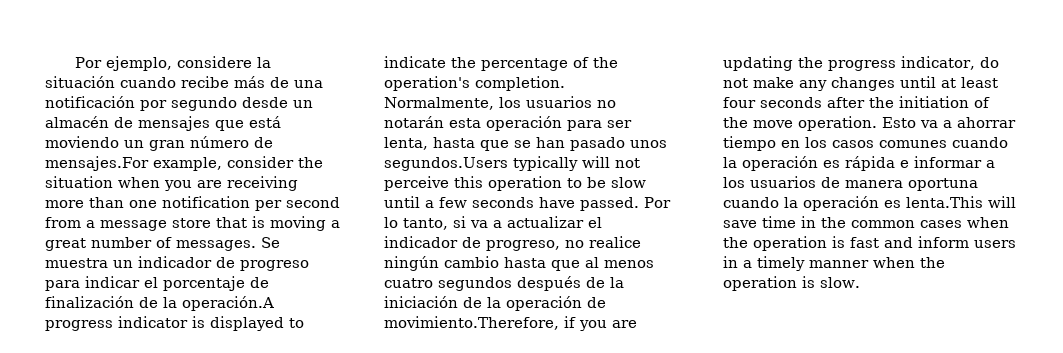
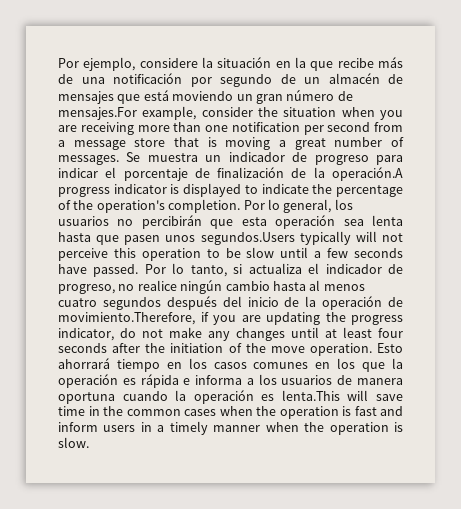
[120,77,176,88] cuando -> [275,57,334,71] en la que
[242,97,288,108] desde -> [280,74,296,84] de
[384,96,616,110] [384,116,632,131] [384,137,625,151] Normalmente, los usuarios no notarán esta operación para ser lenta, hasta que se han pasado -> [243,199,353,213] [58,215,403,229] [58,232,161,245] Por lo general, los usuarios no percibirán que esta operación sea lenta hasta que pasen
[470,216,584,228] va a actualizar -> [248,263,302,274] actualiza
[551,260,580,271] que -> (306, 286) none
[586,277,624,288] [384,296,458,308] de la iniciación -> [222,296,279,307] del inicio
[920,117,1016,128] va a ahorrar -> [58,358,110,369] ahorrará
[952,137,1008,148] cuando -> [315,358,386,372] en los que
[914,156,982,168] informar -> [195,375,243,385] informa

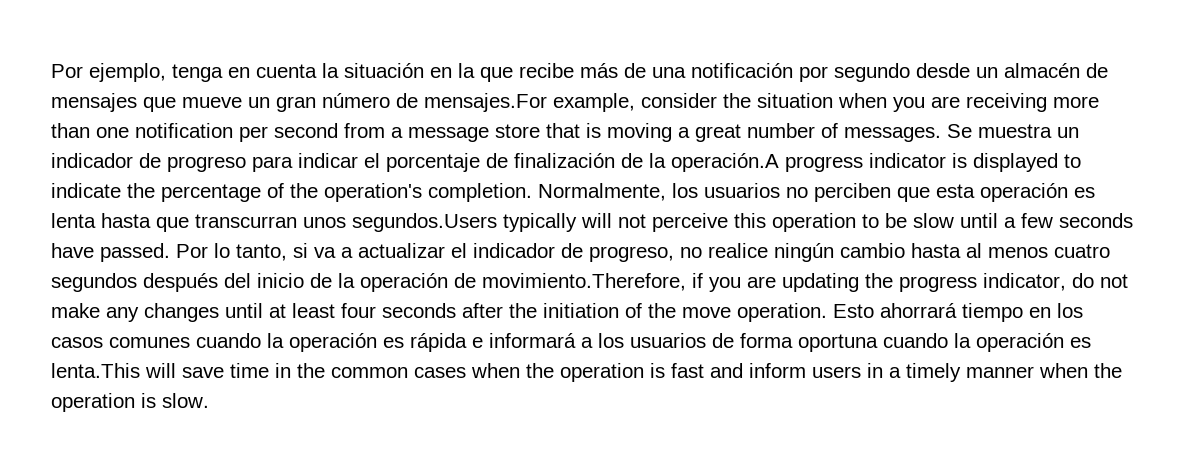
[139,58,198,68] considere -> [172,64,317,82] tenga en cuenta
[280,74,296,84] de -> [916,63,970,78] desde
[143,90,234,101] está moviendo -> [182,97,242,108] mueve
[243,199,332,213] Por lo general, -> [538,183,666,201] Normalmente,
[141,215,202,229] percibirán -> [814,183,891,202] perciben
[343,219,364,226] sea -> [1074,187,1095,198] es
[124,235,161,245] pasen -> [195,214,297,228] transcurran
[248,263,302,274] actualiza -> [314,243,445,258] va a actualizar
[315,358,386,372] en los que -> [196,333,261,348] cuando
[195,375,243,385] informa -> [489,333,576,348] informará
[356,378,403,385] manera -> [740,333,793,348] forma

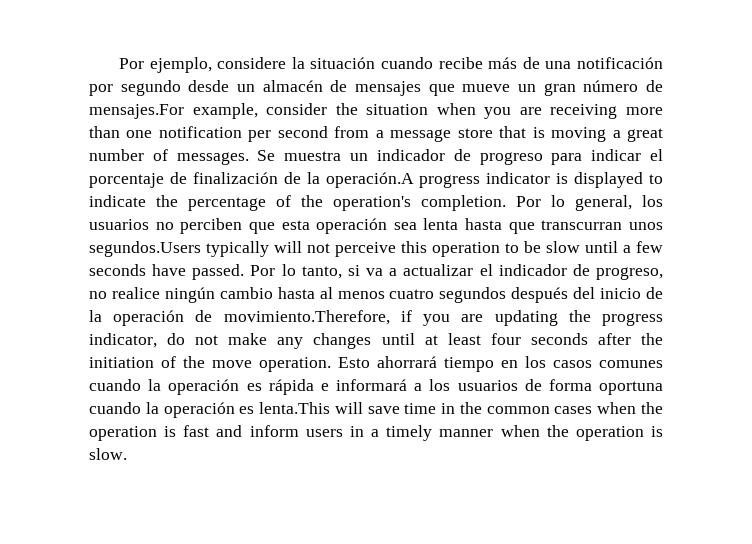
[172,63,513,82] tenga en cuenta la situación en la que -> [217,57,433,69] considere la situación cuando
[538,183,666,201] Normalmente, -> [516,195,632,211] Por lo general,
[1074,187,1095,198] es -> [393,222,417,230] sea

